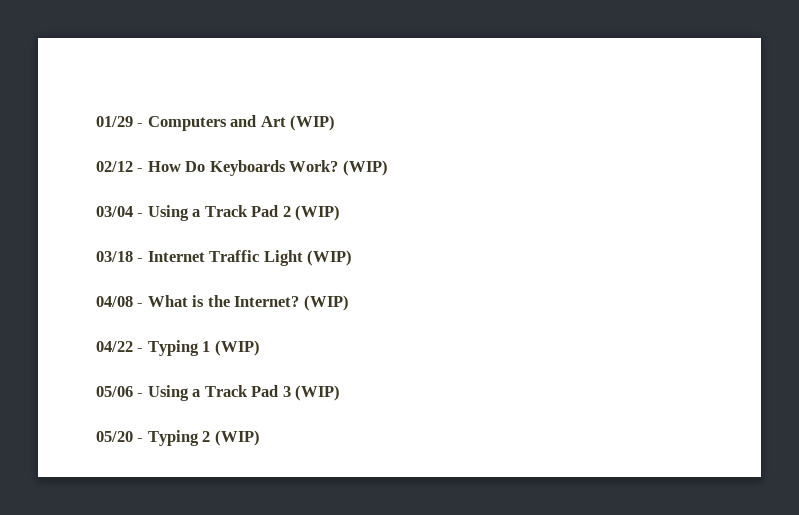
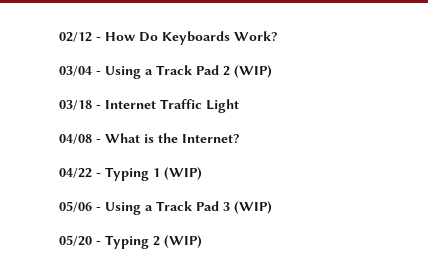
[96,115,336,131] 01/29 - Computers and Art (WIP) // -> (59, 37) none
[342,160,388,176] (WIP) -> (278, 36) none
[307,250,353,266] (WIP) -> (239, 106) none
[303,295,349,311] (WIP) -> (240, 138) none

